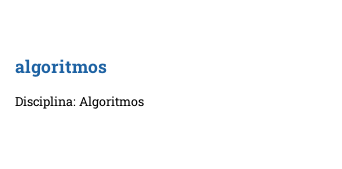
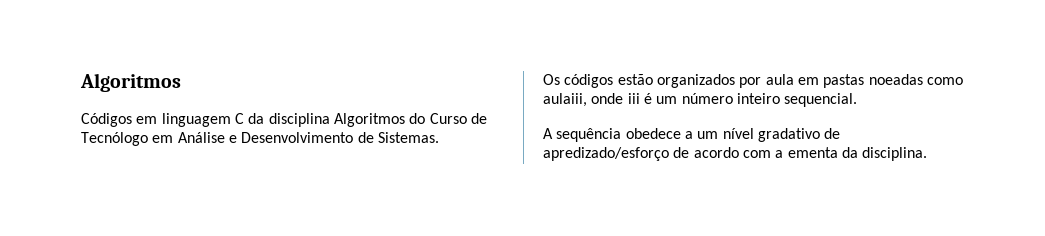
[15,59,107,77] [15,96,145,109] algoritmos // Disciplina: Algoritmos -> [80,73,181,92] [81,113,487,127] [81,132,439,146] [543,74,963,88] [543,93,858,107] [543,128,841,142] [543,147,928,161] Algoritmos // Códigos em linguagem C da disciplina Algoritmos do Curso de Tecnólogo em Análise e Desenvolvimento de Sistemas. // Os códigos estão organizados por aula em pastas noeadas como aulaiii, onde iii é um número inteiro sequencial. // A sequência obedece a um nível gradativo de apredizado/esforço de acordo com a ementa da disciplina.

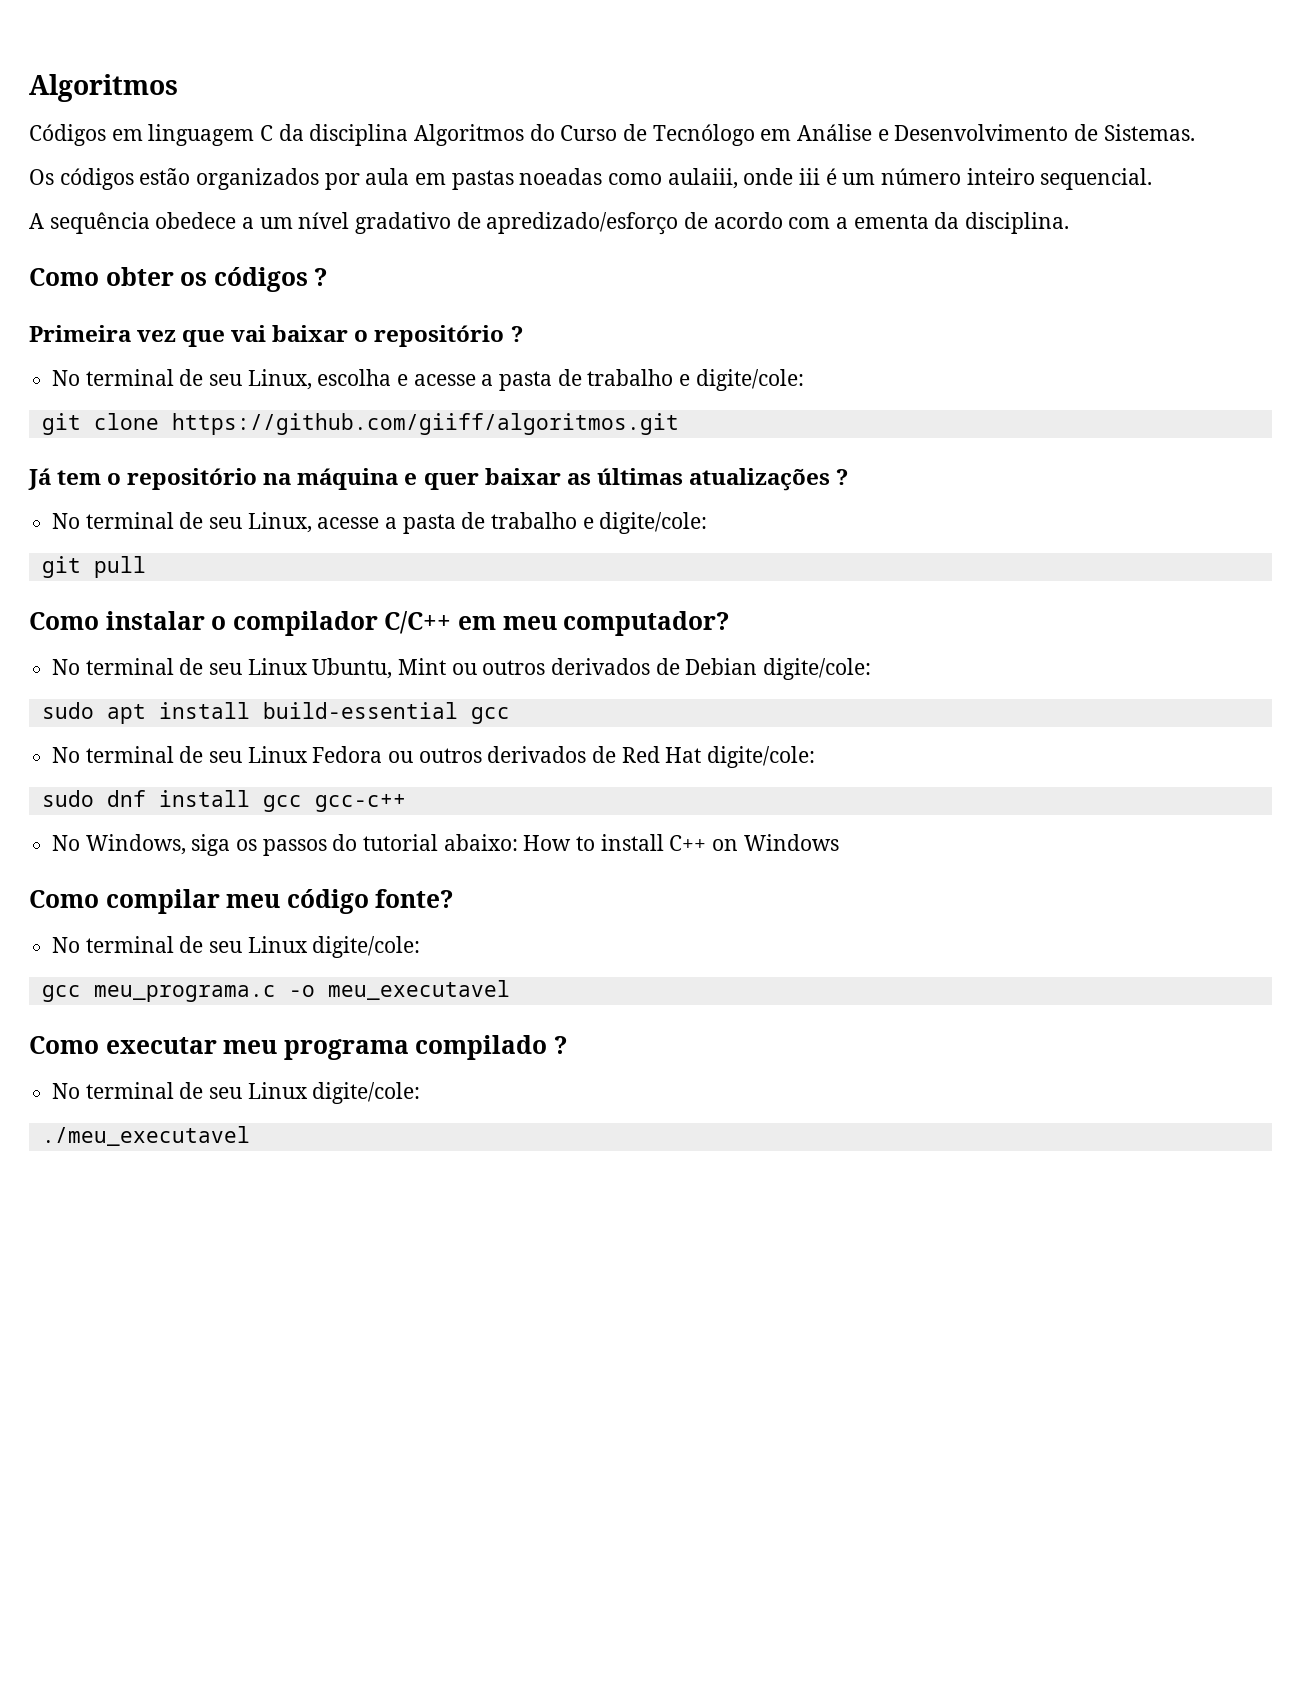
(928, 154) none -> [29,267,328,292] [29,325,523,347] [52,369,804,391] [41,413,679,435] [28,468,848,491] [52,512,708,534] [41,556,146,578] [29,611,730,636] [52,658,872,680] [41,702,510,724] [52,746,816,768] [41,790,406,812] [52,834,839,856] [29,889,454,914] [52,936,421,958] [41,980,510,1002] [29,1035,568,1060] [52,1082,421,1104] [41,1126,250,1146] // Como obter os códigos ? // Primeira vez que vai baixar o repositório ? // No terminal de seu Linux, escolha e acesse a pasta de trabalho e digite/cole: // git clone https://github.com/giiff/algoritmos.git // Já tem o repositório na máquina e quer baixar as últimas atualizações ? // No terminal de seu Linux, acesse a pasta de trabalho e digite/cole: // git pull // Como instalar o compilador C/C++ em meu computador? // No terminal de seu Linux Ubuntu, Mint ou outros derivados de Debian digite/cole: // sudo apt install build-essential gcc // No terminal de seu Linux Fedora ou outros derivados de Red Hat digite/cole: // sudo dnf install gcc gcc-c++ // No Windows, siga os passos do tutorial abaixo: How to install C++ on Windows // Como compilar meu código fonte? // No terminal de seu Linux digite/cole: // gcc meu_programa.c -o meu_executavel // Como executar meu programa compilado ? // No terminal de seu Linux digite/cole: // ./meu_executavel

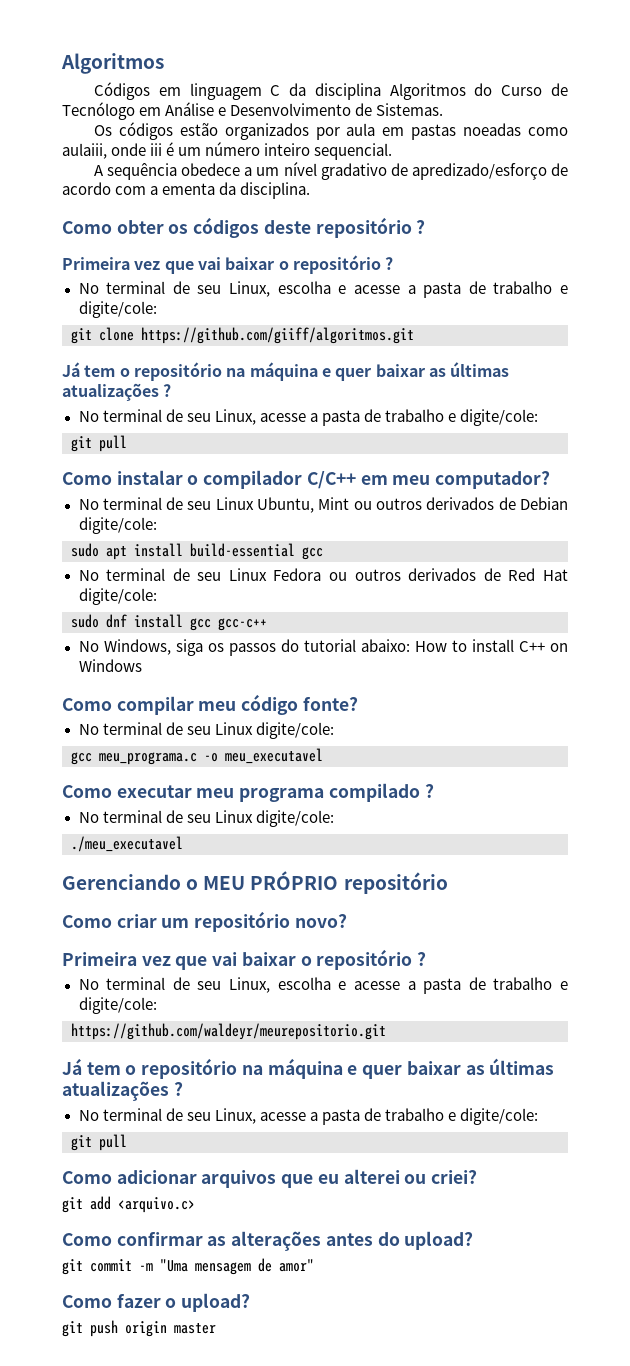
(308, 279) none -> [263,217,412,238] deste repositório
(250, 1136) none -> [62,871,448,894] [62,911,347,932] [62,949,427,970] [78,977,568,994] [78,997,157,1014] [71,1023,386,1040] [62,1058,555,1079] [62,1081,183,1101] [78,1108,539,1125] [71,1134,127,1151] [62,1169,478,1188] [62,1196,195,1213] [62,1231,474,1251] [62,1258,314,1275] [62,1293,251,1312] [62,1320,216,1337] // Gerenciando o MEU PRÓPRIO repositório // Como criar um repositório novo? // Primeira vez que vai baixar o repositório ? // No terminal de seu Linux, escolha e acesse a pasta de trabalho e digite/cole: // https://github.com/waldeyr/meurepositorio.git // Já tem o repositório na máquina e quer baixar as últimas atualizações ? // No terminal de seu Linux, acesse a pasta de trabalho e digite/cole: // git pull // Como adicionar arquivos que eu alterei ou criei? // git add <arquivo.c> // Como confirmar as alterações antes do upload? // git commit -m "Uma mensagem de amor" // Como fazer o upload? // git push origin master

